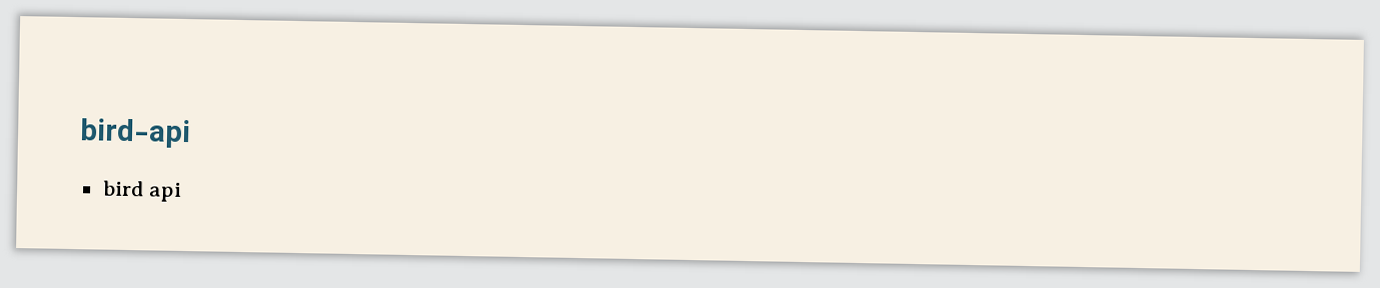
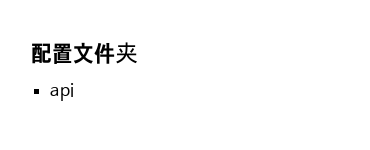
[79,118,191,149] [101,180,145,197] bird-api // bird -> [31,42,138,64] 配置文件夹 //

